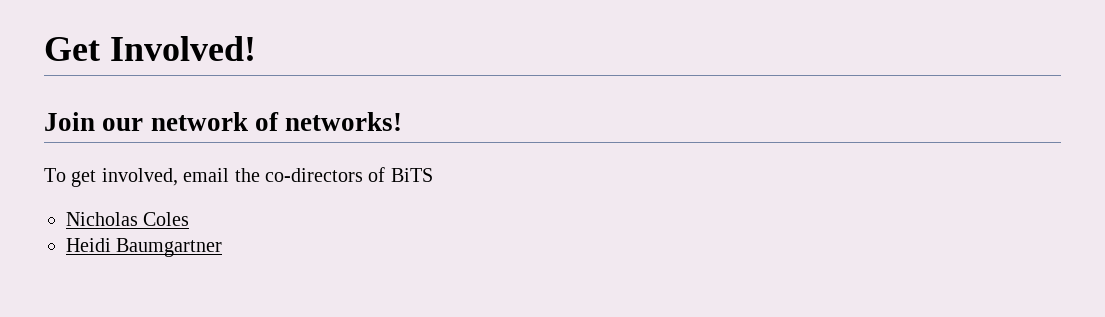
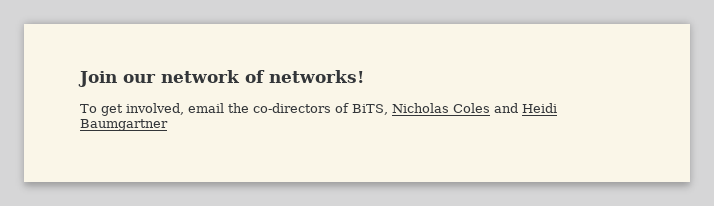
[44,36,256,61] Get Involved! // -> (78, 79) none
[390,168,433,182] BiTS // -> [352,104,388,115] BiTS,
(190, 219) // -> [494,103,518,113] and

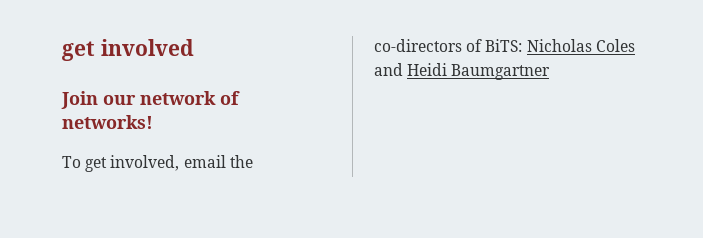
(78, 79) none -> [62,39,194,61] get involved //
[352,104,388,115] BiTS, -> [485,39,523,52] BiTS:

